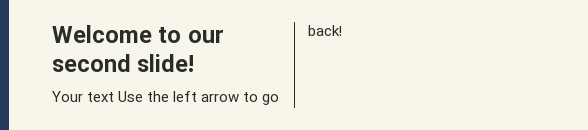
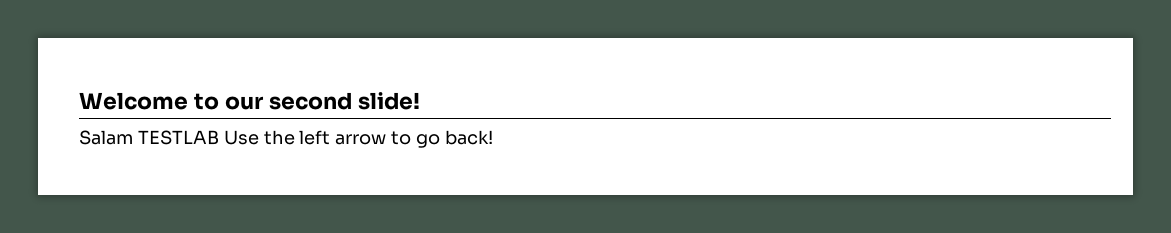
[52,91,115,102] Your text -> [79,130,219,145] Salam TESTLAB

